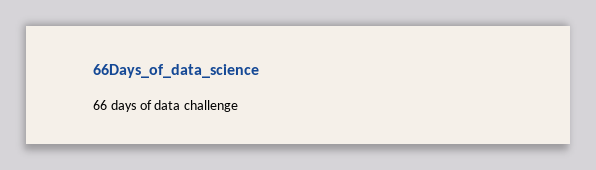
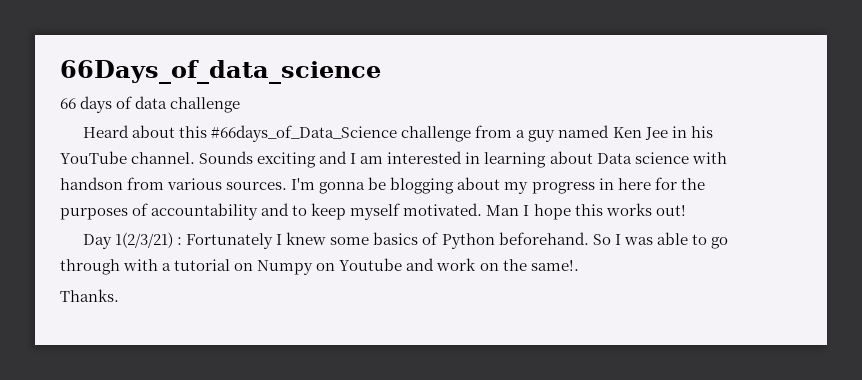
(239, 106) none -> [83,125,713,142] [60,151,727,168] [60,177,705,194] [60,203,686,220] [83,232,728,249] [60,258,579,275] [60,289,119,302] // Heard about this #66days_of_Data_Science challenge from a guy named Ken Jee in his YouTube channel. Sounds exciting and I am interested in learning about Data science with handson from various sources. I'm gonna be blogging about my progress in here for the purposes of accountability and to keep myself motivated. Man I hope this works out! // Day 1(2/3/21) : Fortunately I knew some basics of Python beforehand. So I was able to go through with a tutorial on Numpy on Youtube and work on the same!. // Thanks.

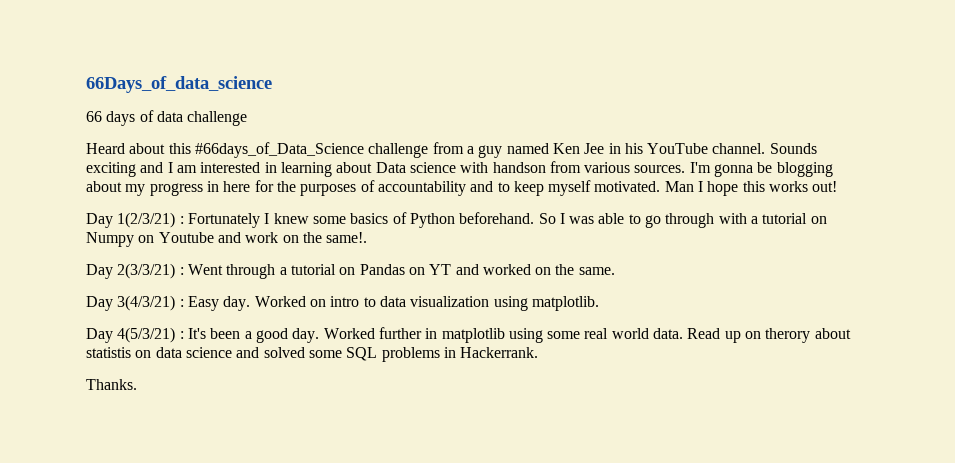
(579, 265) none -> [86,263,615,279] [86,295,599,311] [86,327,851,343] [86,347,539,362] // Day 2(3/3/21) : Went through a tutorial on Pandas on YT and worked on the same. // Day 3(4/3/21) : Easy day. Worked on intro to data visualization using matplotlib. // Day 4(5/3/21) : It's been a good day. Worked further in matplotlib using some real world data. Read up on therory about statistis on data science and solved some SQL problems in Hackerrank.

